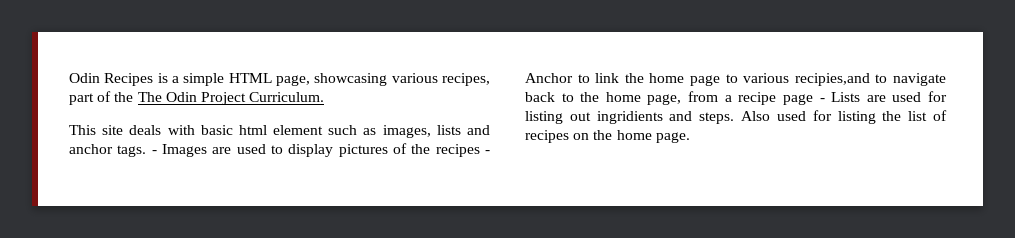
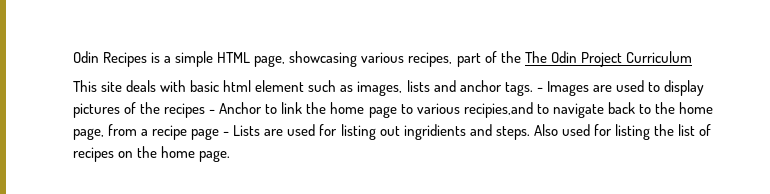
[249,92,325,102] Curriculum. -> [625,51,692,63] Curriculum

